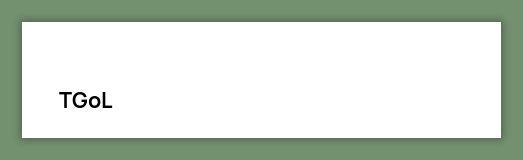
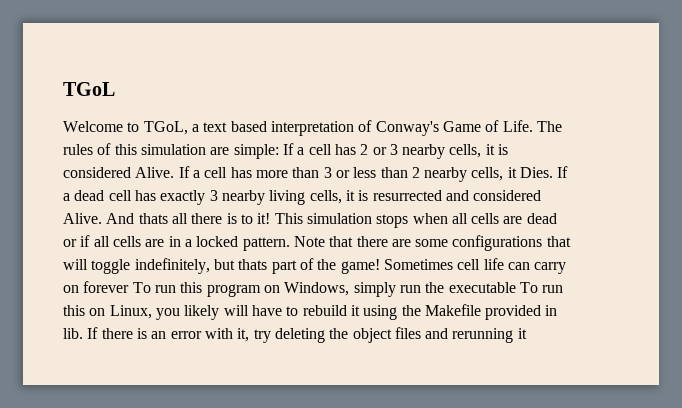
(113, 100) none -> [63,120,562,136] [63,143,509,159] [63,166,569,182] [63,190,542,205] [63,213,557,228] [63,235,571,251] [63,258,567,274] [63,281,564,297] [63,304,558,320] [63,327,527,343] // Welcome to TGoL, a text based interpretation of Conway's Game of Life. The rules of this simulation are simple: If a cell has 2 or 3 nearby cells, it is considered Alive. If a cell has more than 3 or less than 2 nearby cells, it Dies. If a dead cell has exactly 3 nearby living cells, it is resurrected and considered Alive. And thats all there is to it! This simulation stops when all cells are dead or if all cells are in a locked pattern. Note that there are some configurations that will toggle indefinitely, but thats part of the game! Sometimes cell life can carry on forever To run this program on Windows, simply run the executable To run this on Linux, you likely will have to rebuild it using the Makefile provided in lib. If there is an error with it, try deleting the object files and rerunning it

